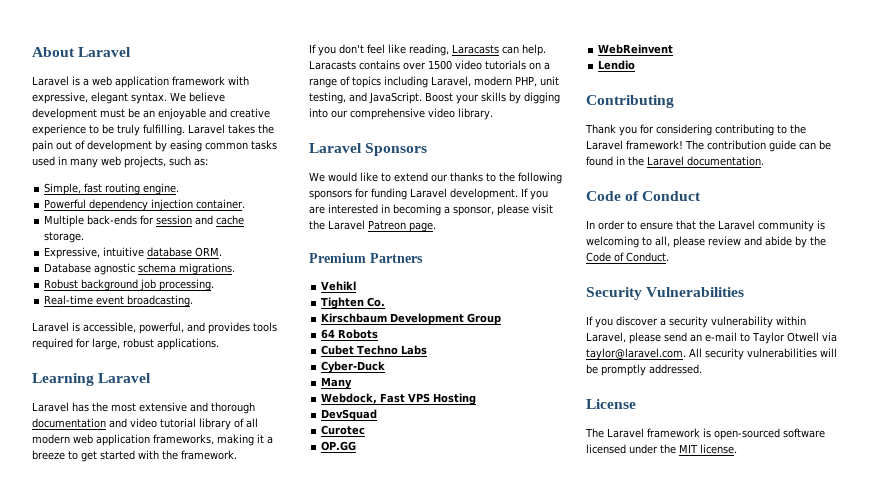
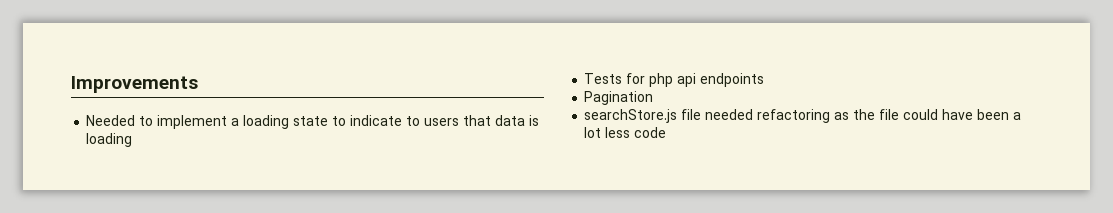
[32,47,132,57] [32,76,249,88] [32,92,225,104] [32,108,270,120] [32,124,274,136] [32,140,277,152] [32,156,208,168] [44,183,180,195] [44,199,246,211] [44,215,245,227] [44,232,85,243] [44,247,223,259] [44,263,236,275] [44,279,215,291] [44,295,194,307] [32,322,277,334] [32,338,219,350] [32,373,152,386] [32,402,255,414] [32,418,258,430] [32,434,273,446] [32,450,237,462] [309,44,546,56] [309,60,550,70] [309,76,559,88] [309,92,560,104] [309,108,493,120] [309,143,428,156] [309,172,562,184] [309,188,548,200] [309,204,553,216] [309,220,436,232] [309,253,423,263] [321,281,357,291] [321,297,386,309] [321,313,502,325] [321,329,379,339] [321,345,428,355] [321,361,386,373] [321,377,353,389] [321,393,477,405] [321,409,378,421] [321,425,366,435] [321,441,357,451] [598,44,674,54] [598,60,636,70] [586,95,674,108] [585,124,806,136] [586,140,831,152] [586,156,764,166] [586,191,702,201] [586,220,825,232] [586,236,826,248] [586,252,669,262] [586,287,745,300] [586,316,806,328] [586,332,837,344] [586,348,837,360] [586,364,702,376] [586,399,636,409] [585,428,825,440] [586,444,737,454] About Laravel // Laravel is a web application framework with expressive, elegant syntax. We believe development must be an enjoyable and creative experience to be truly fulfilling. Laravel takes the pain out of development by easing common tasks used in many web projects, such as: // Simple, fast routing engine. // Powerful dependency injection container. // Multiple back-ends for session and cache storage. // Expressive, intuitive database ORM. // Database agnostic schema migrations. // Robust background job processing. // Real-time event broadcasting. // Laravel is accessible, powerful, and provides tools required for large, robust applications. // Learning Laravel // Laravel has the most extensive and thorough documentation and video tutorial library of all modern web application frameworks, making it a breeze to get started with the framework. // If you don't feel like reading, Laracasts can help. Laracasts contains over 1500 video tutorials on a range of topics including Laravel, modern PHP, unit testing, and JavaScript. Boost your skills by digging into our comprehensive video library. // Laravel Sponsors // We would like to extend our thanks to the following sponsors for funding Laravel development. If you are interested in becoming a sponsor, please visit the Laravel Patreon page. // Premium Partners // Vehikl // Tighten Co. // Kirschbaum Development Group // 64 Robots // Cubet Techno Labs // Cyber-Duck // Many // Webdock, Fast VPS Hosting // DevSquad // Curotec // OP.GG // WebReinvent // Lendio // Contributing // Thank you for considering contributing to the Laravel framework! The contribution guide can be found in the Laravel documentation. // Code of Conduct // In order to ensure that the Laravel community is welcoming to all, please review and abide by the Code of Conduct. // Security Vulnerabilities // If you discover a security vulnerability within Laravel, please send an e-mail to Taylor Otwell via taylor@laravel.com. All security vulnerabilities will be promptly addressed. // License // The Laravel framework is open-sourced software licensed under the MIT license. -> [71,76,198,93] [86,115,540,129] [86,133,133,147] [584,73,765,87] [584,91,654,105] [584,109,1022,123] [584,127,667,138] Improvements // Needed to implement a loading state to indicate to users that data is loading // Tests for php api endpoints // Pagination // searchStore.js file needed refactoring as the file could have been a lot less code

